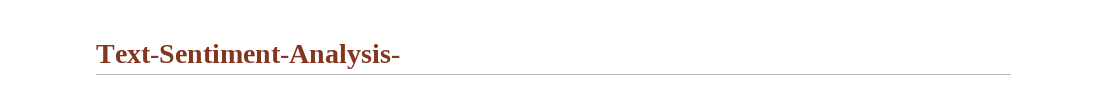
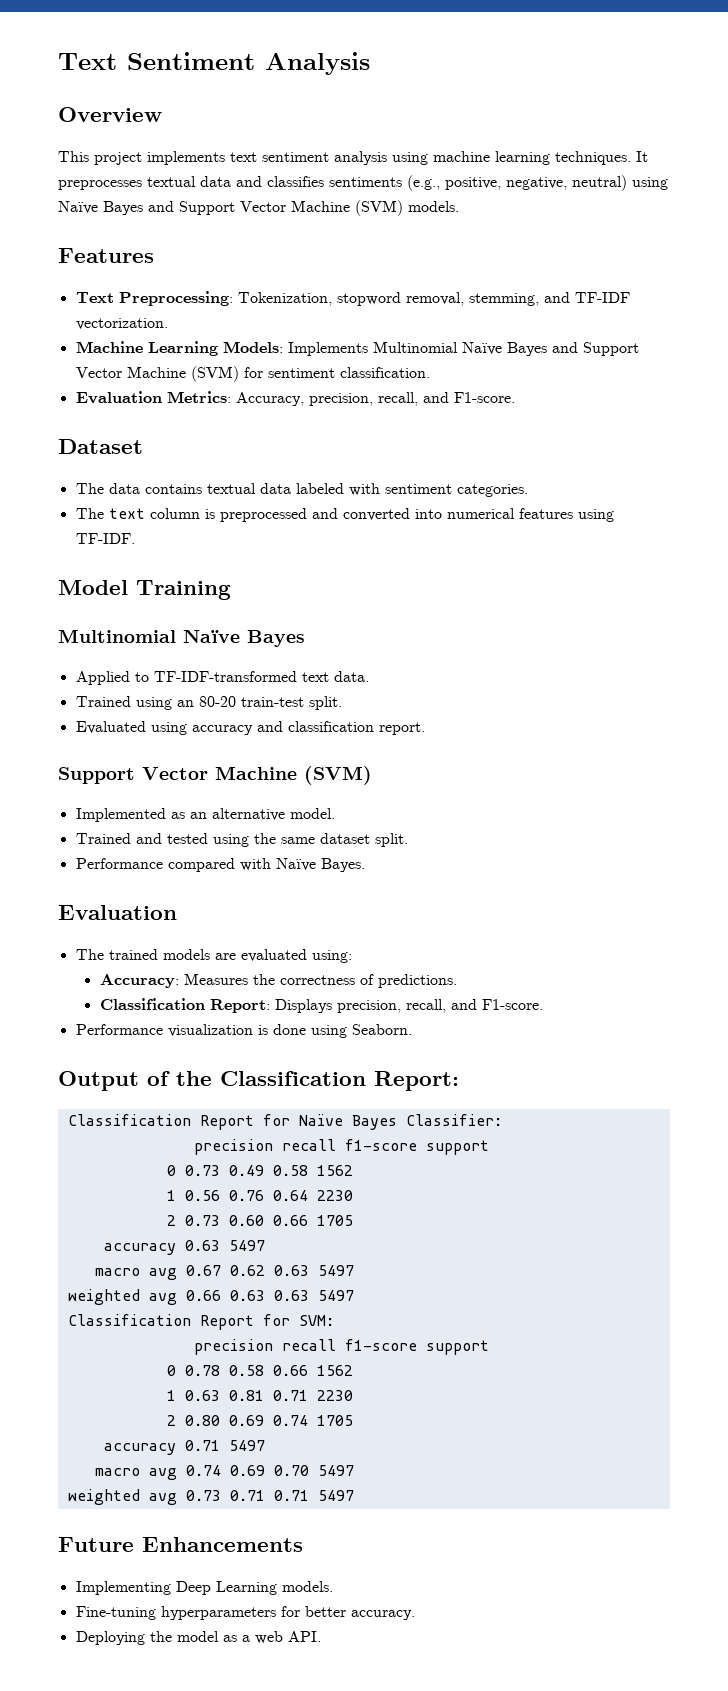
[96,44,400,69] Text-Sentiment-Analysis- -> [58,52,370,75] [58,107,162,122] [58,151,648,165] [58,175,668,191] [58,200,459,216] [58,248,154,263] [75,291,630,306] [75,318,168,330] [75,341,639,356] [75,366,430,382] [75,391,515,406] [58,439,143,454] [75,483,528,497] [75,508,614,522] [75,533,135,544] [58,580,231,600] [58,629,305,647] [75,671,369,685] [75,696,342,710] [75,721,425,735] [58,766,372,785] [75,808,335,822] [75,833,408,847] [75,858,365,872] [58,905,177,920] [75,949,352,963] [99,973,457,988] [99,998,543,1013] [75,1024,412,1038] [58,1071,459,1091] [67,1114,502,1130] [193,1139,489,1155] [166,1165,353,1176] [166,1190,353,1201] [166,1215,353,1226] [103,1240,265,1255] [94,1265,354,1280] [67,1289,354,1305] [67,1314,334,1330] [193,1339,489,1355] [166,1365,353,1376] [166,1390,353,1401] [166,1415,353,1426] [103,1440,265,1455] [94,1465,354,1480] [67,1489,354,1505] [58,1537,303,1552] [75,1581,333,1595] [75,1606,415,1620] [75,1631,321,1645] Text Sentiment Analysis // Overview // This project implements text sentiment analysis using machine learning techniques. It preprocesses textual data and classifies sentiments (e.g., positive, negative, neutral) using Naïve Bayes and Support Vector Machine (SVM) models. // Features // Text Preprocessing: Tokenization, stopword removal, stemming, and TF-IDF vectorization. // Machine Learning Models: Implements Multinomial Naïve Bayes and Support Vector Machine (SVM) for sentiment classification. // Evaluation Metrics: Accuracy, precision, recall, and F1-score. // Dataset // The data contains textual data labeled with sentiment categories. // The text column is preprocessed and converted into numerical features using TF-IDF. // Model Training // Multinomial Naïve Bayes // Applied to TF-IDF-transformed text data. // Trained using an 80-20 train-test split. // Evaluated using accuracy and classification report. // Support Vector Machine (SVM) // Implemented as an alternative model. // Trained and tested using the same dataset split. // Performance compared with Naïve Bayes. // Evaluation // The trained models are evaluated using: // Accuracy: Measures the correctness of predictions. // Classification Report: Displays precision, recall, and F1-score. // Performance visualization is done using Seaborn. // Output of the Classification Report: // Classification Report for Naïve Bayes Classifier: // precision recall f1-score support // 0 0.73 0.49 0.58 1562 // 1 0.56 0.76 0.64 2230 // 2 0.73 0.60 0.66 1705 // accuracy 0.63 5497 // macro avg 0.67 0.62 0.63 5497 // weighted avg 0.66 0.63 0.63 5497 // Classification Report for SVM: // precision recall f1-score support // 0 0.78 0.58 0.66 1562 // 1 0.63 0.81 0.71 2230 // 2 0.80 0.69 0.74 1705 // accuracy 0.71 5497 // macro avg 0.74 0.69 0.70 5497 // weighted avg 0.73 0.71 0.71 5497 // Future Enhancements // Implementing Deep Learning models. // Fine-tuning hyperparameters for better accuracy. // Deploying the model as a web API.

